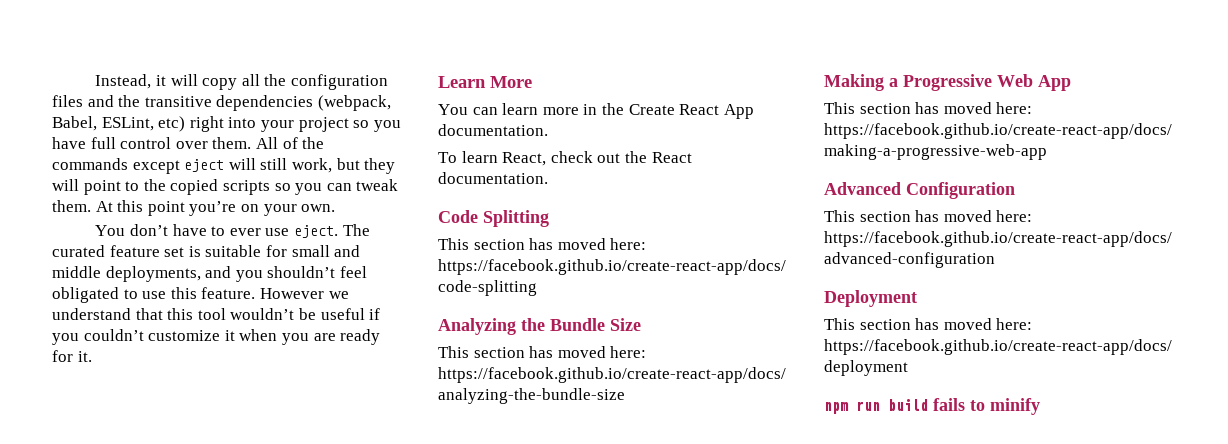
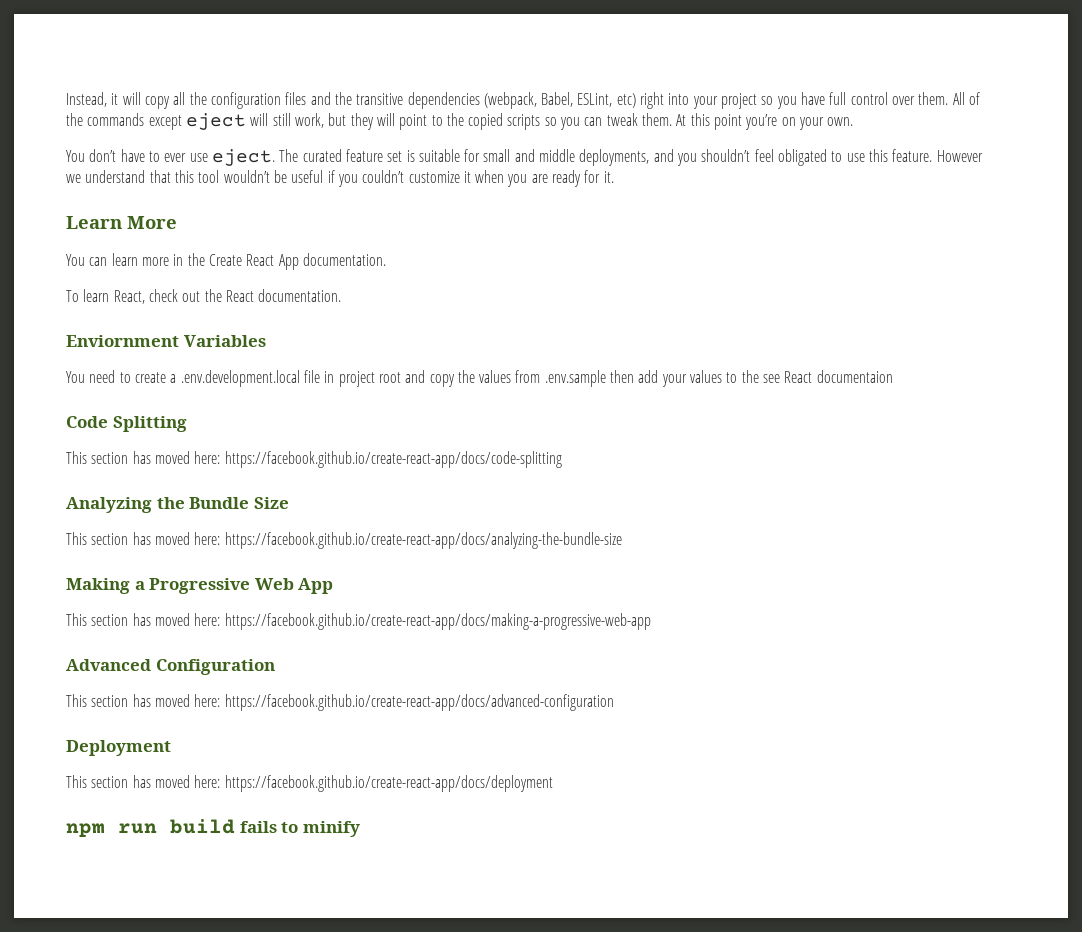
(548, 178) none -> [66,335,266,347] [66,370,893,387] // Enviornment Variables // You need to create a .env.development.local file in project root and copy the values from .env.sample then add your values to the see React documentaion

